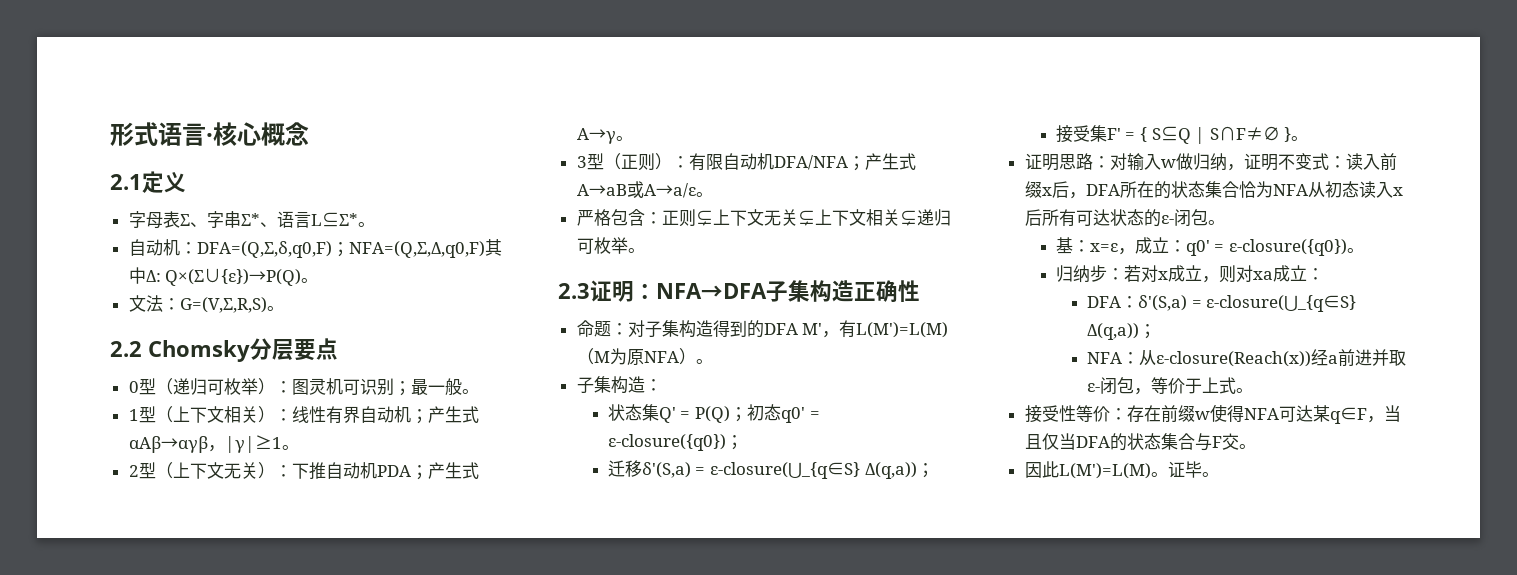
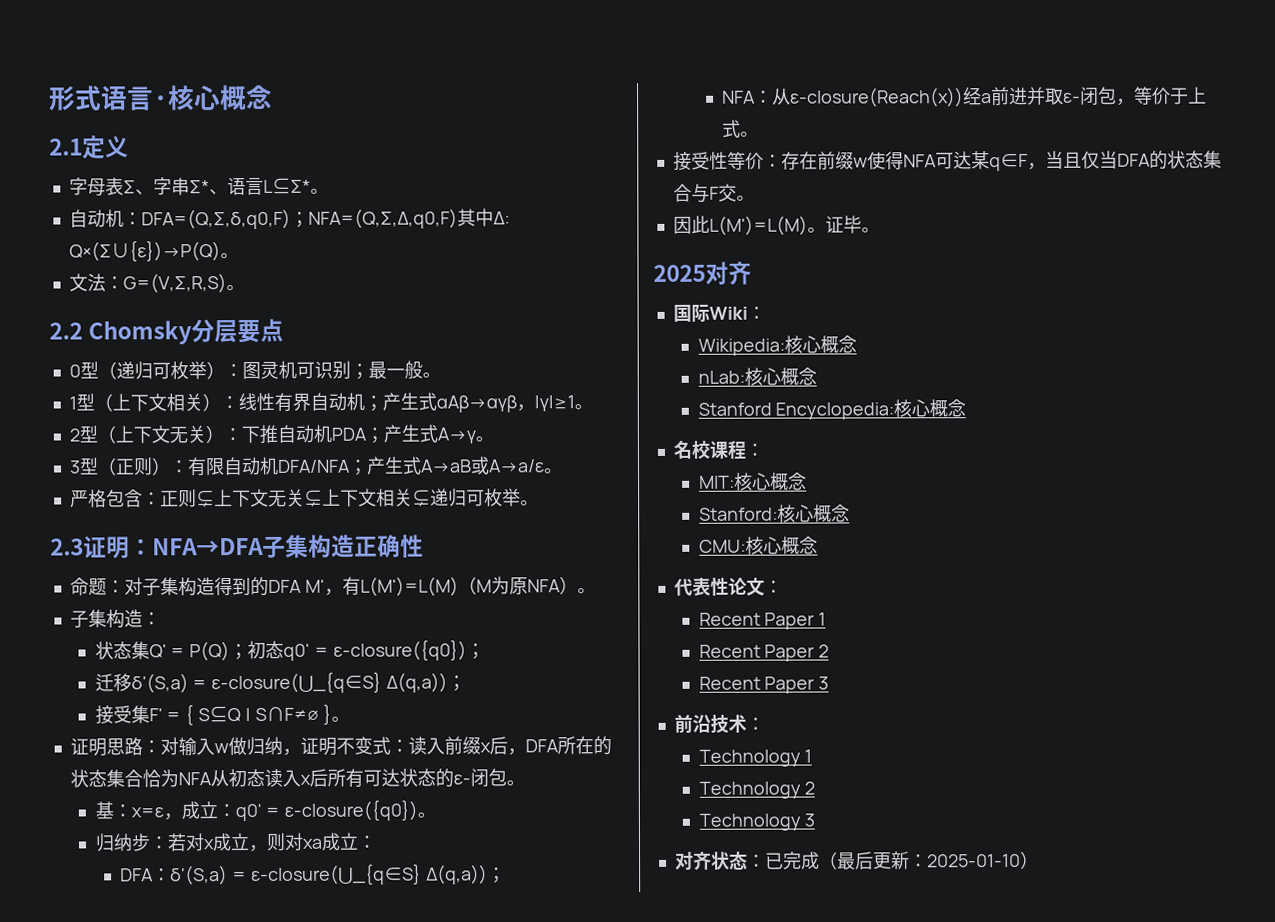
(1219, 474) none -> [653,261,752,285] [672,303,766,322] [697,335,857,356] [697,367,817,386] [697,399,967,420] [672,440,764,460] [698,472,807,491] [698,504,850,523] [698,536,818,555] [673,577,783,596] [698,612,827,630] [698,644,830,662] [698,676,830,694] [673,714,765,734] [698,749,813,767] [698,781,816,799] [698,813,816,831] [674,850,1039,871] // 2025对齐 // 国际Wiki： // Wikipedia:核心概念 // nLab:核心概念 // Stanford Encyclopedia:核心概念 // 名校课程： // MIT:核心概念 // Stanford:核心概念 // CMU:核心概念 // 代表性论文： // Recent Paper 1 // Recent Paper 2 // Recent Paper 3 // 前沿技术： // Technology 1 // Technology 2 // Technology 3 // 对齐状态：已完成（最后更新：2025-01-10）

